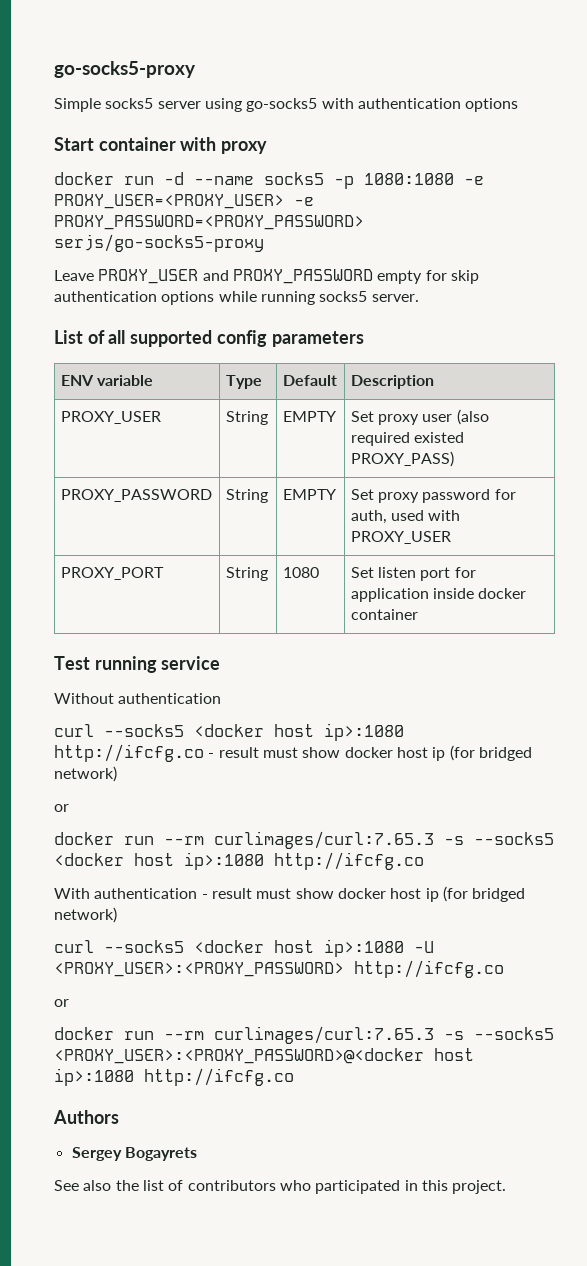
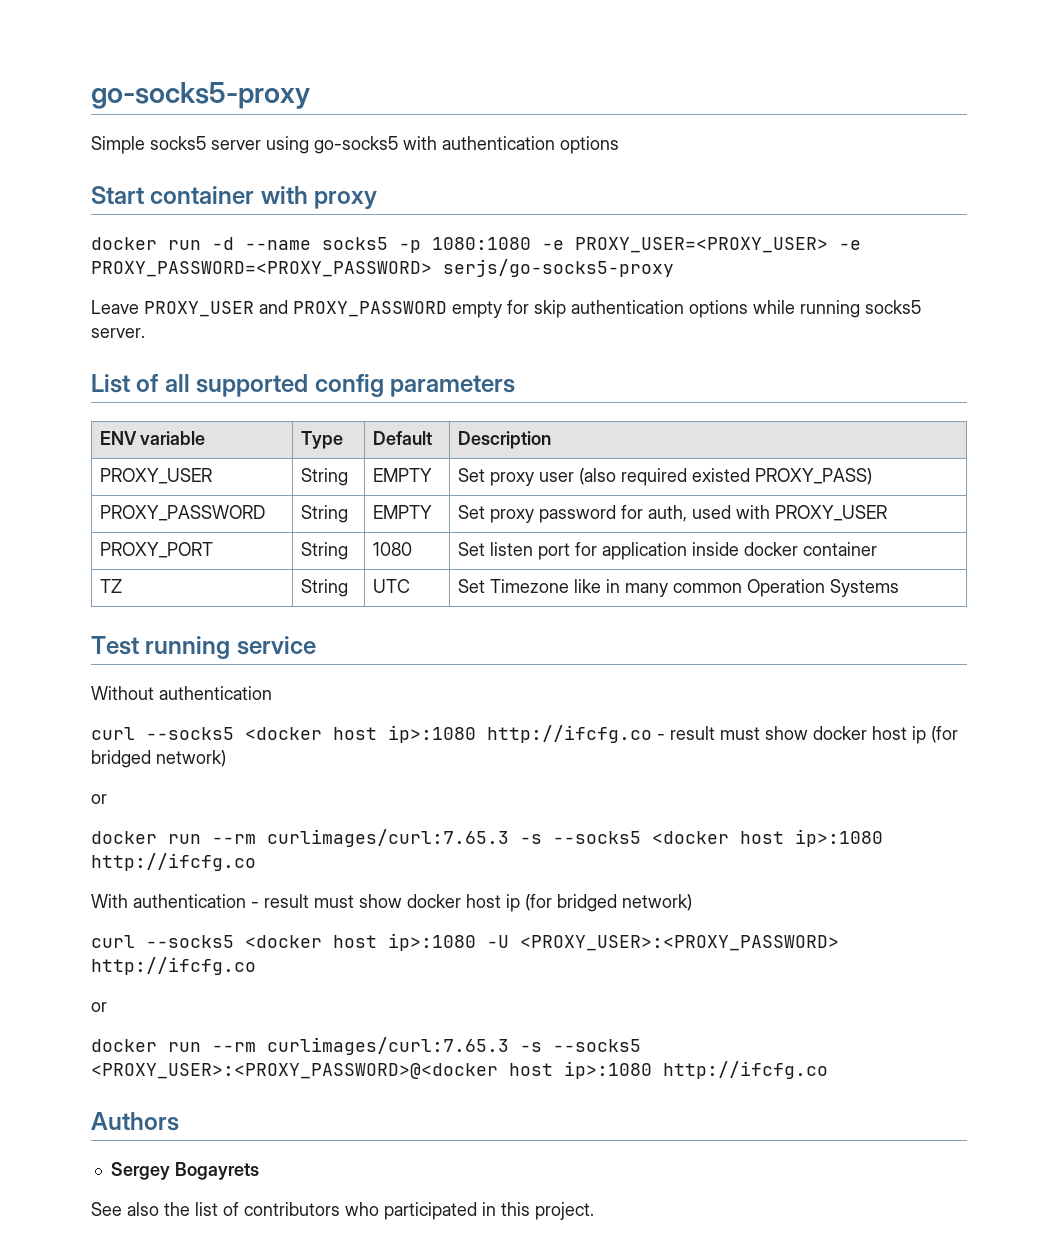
(418, 614) none -> [99,579,122,593] [300,579,348,597] [372,579,410,593] [457,579,899,597] // TZ | String | UTC | Set Timezone like in many common Operation Systems

